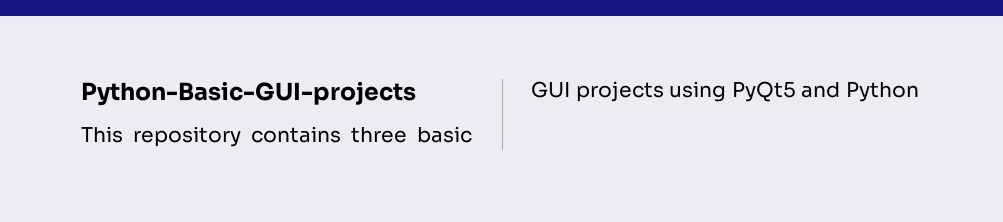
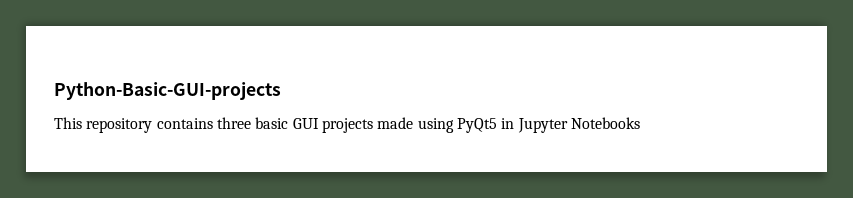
(664, 91) none -> [377,117,414,129] made
[801,81,919,102] and Python -> [501,117,640,133] in Jupyter Notebooks

